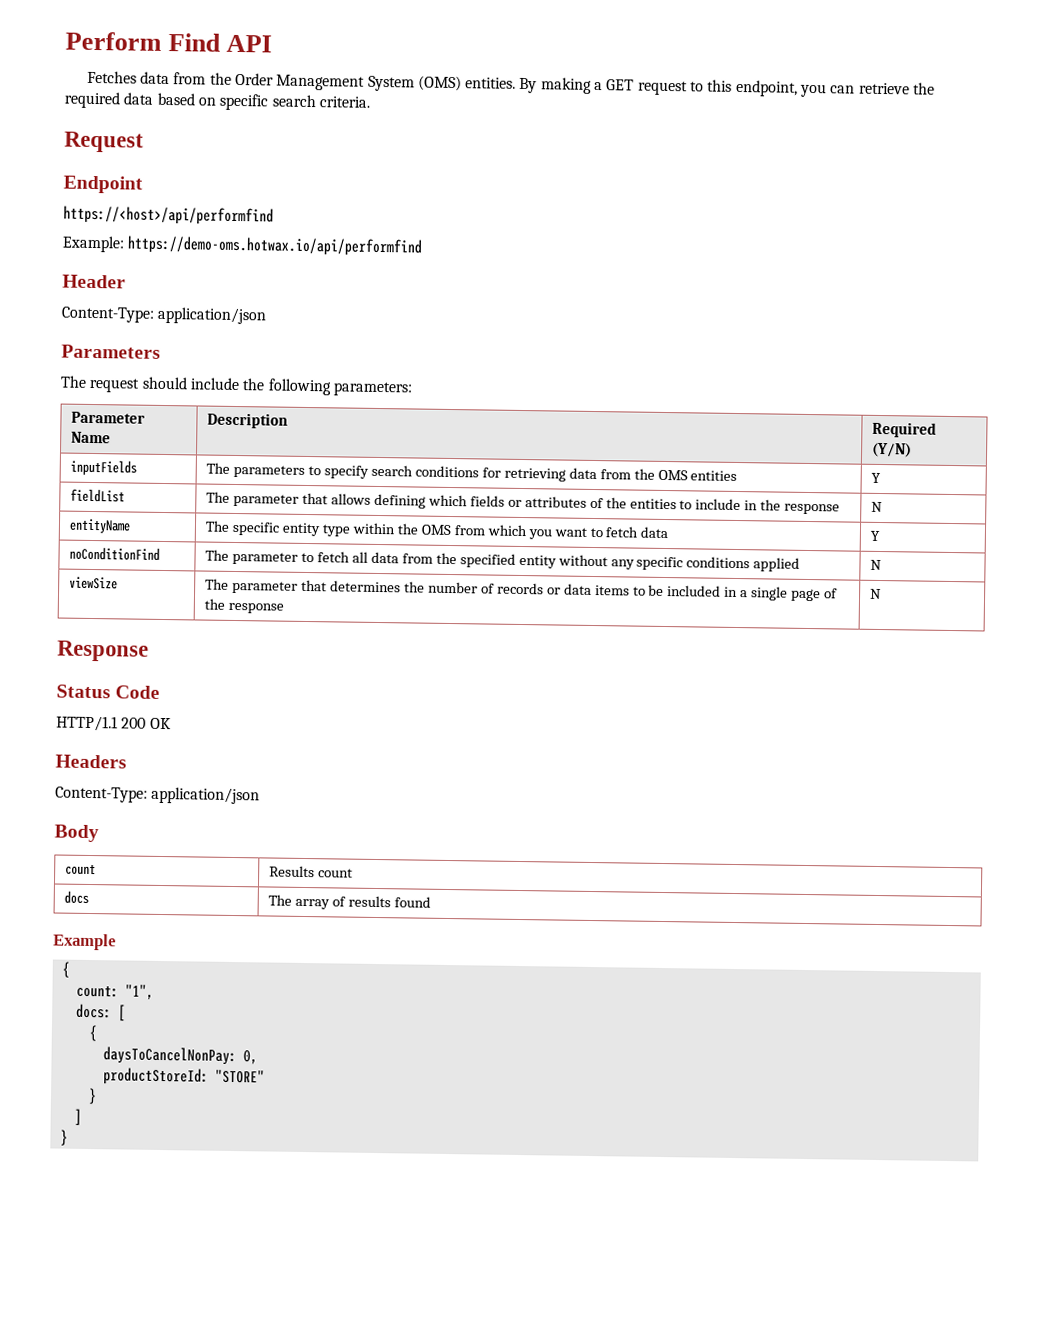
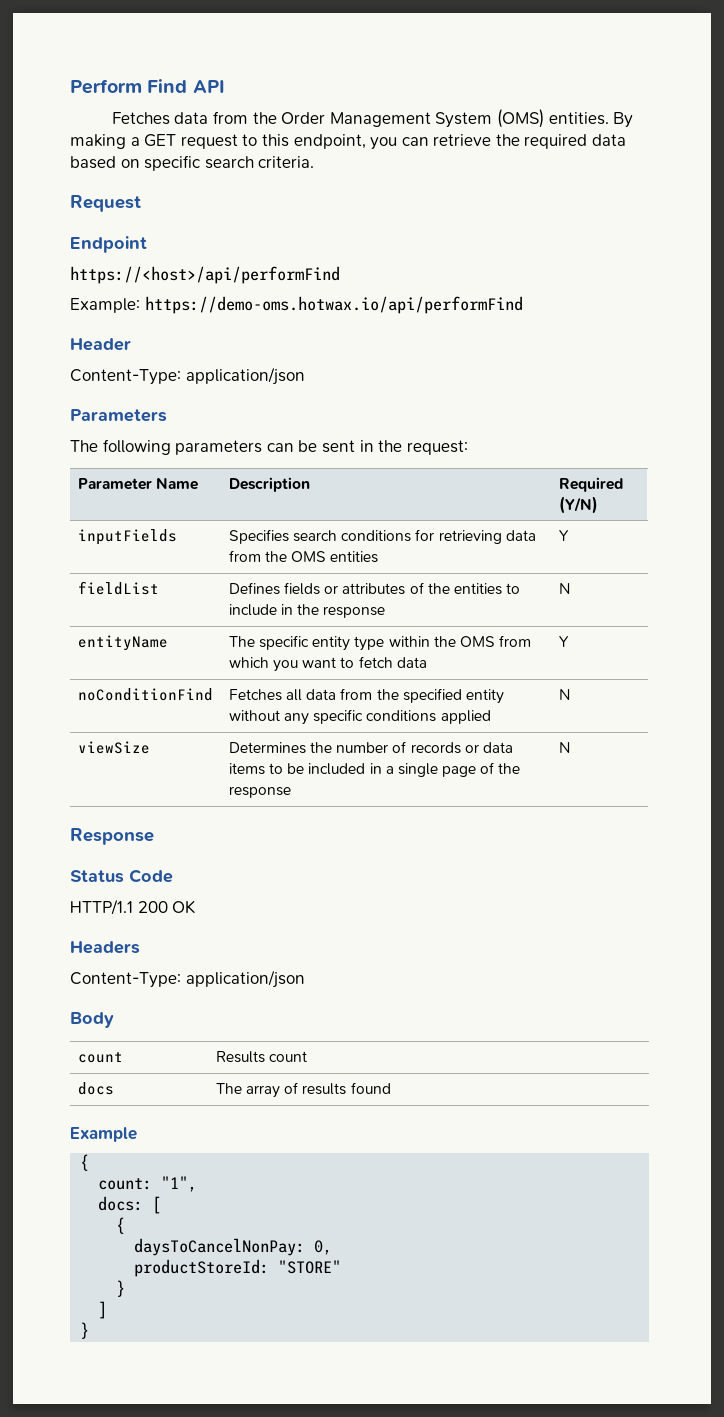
[63,205,274,226] https://<host>/api/performfind -> [70,266,340,284] https://<host>/api/performFind
[127,235,423,257] https://demo-oms.hotwax.io/api/performfind -> [144,296,523,314] https://demo-oms.hotwax.io/api/performFind
[89,376,412,397] request should include the following parameters: -> [102,439,468,455] following parameters can be sent in the request:
[206,462,370,479] The parameters to specify -> [228,529,289,544] Specifies
[206,491,469,509] The parameter that allows defining which -> [228,582,280,595] Defines
[205,549,351,565] The parameter to fetch -> [228,689,282,701] Fetches
[205,578,402,594] The parameter that determines -> [228,742,306,754] Determines

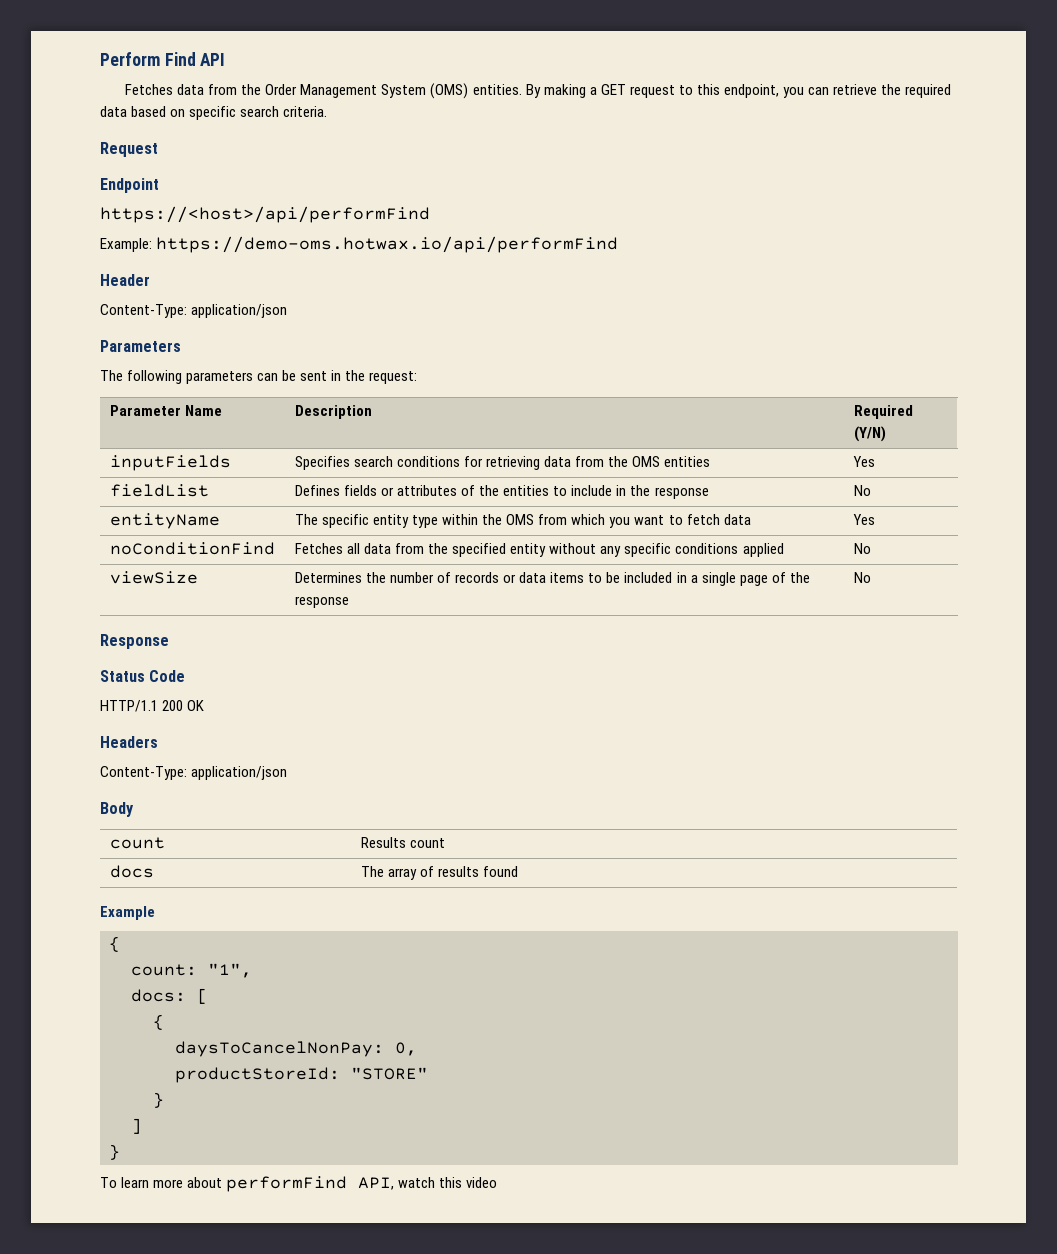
[558,530,569,541] Y -> [852,456,875,467] Yes
[558,583,570,594] N -> [853,485,871,496] No
[558,636,569,647] Y -> [852,514,875,525] Yes
[558,689,570,700] N -> [853,543,871,554] No
[558,742,570,753] N -> [853,572,871,583] No
(90, 1330) none -> [100,1176,498,1192] // To learn more about performFind API, watch this video

